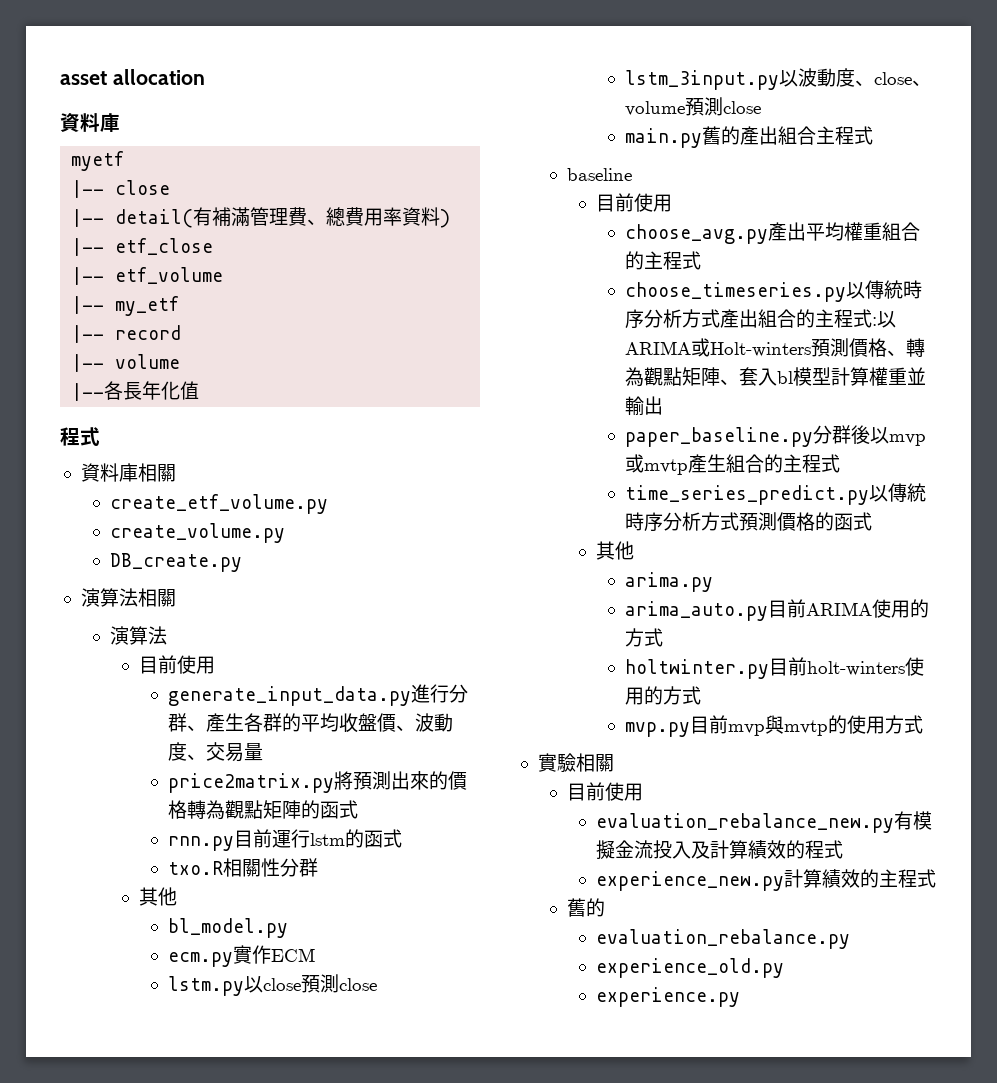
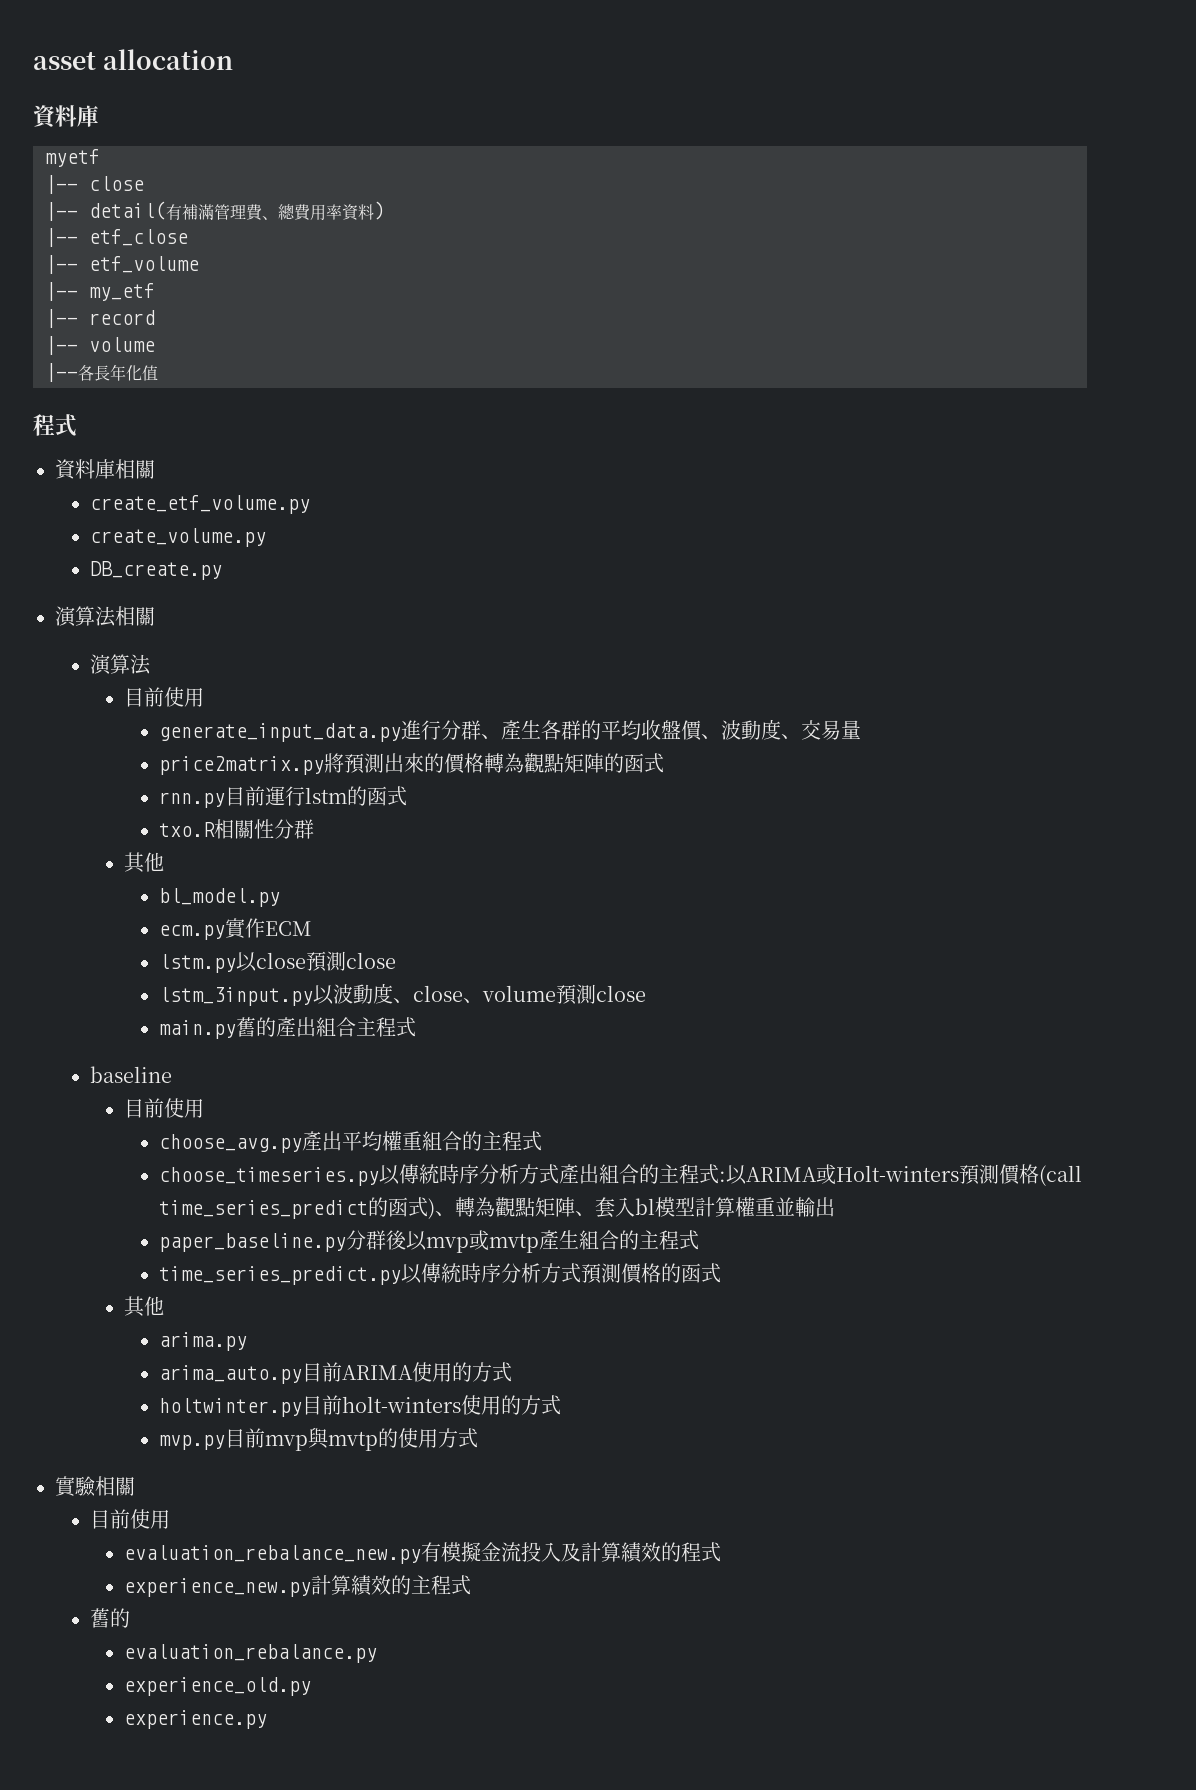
(888, 347) none -> [1039,1165,1083,1186] [159,1197,436,1219] (call time_series_predict的函式)

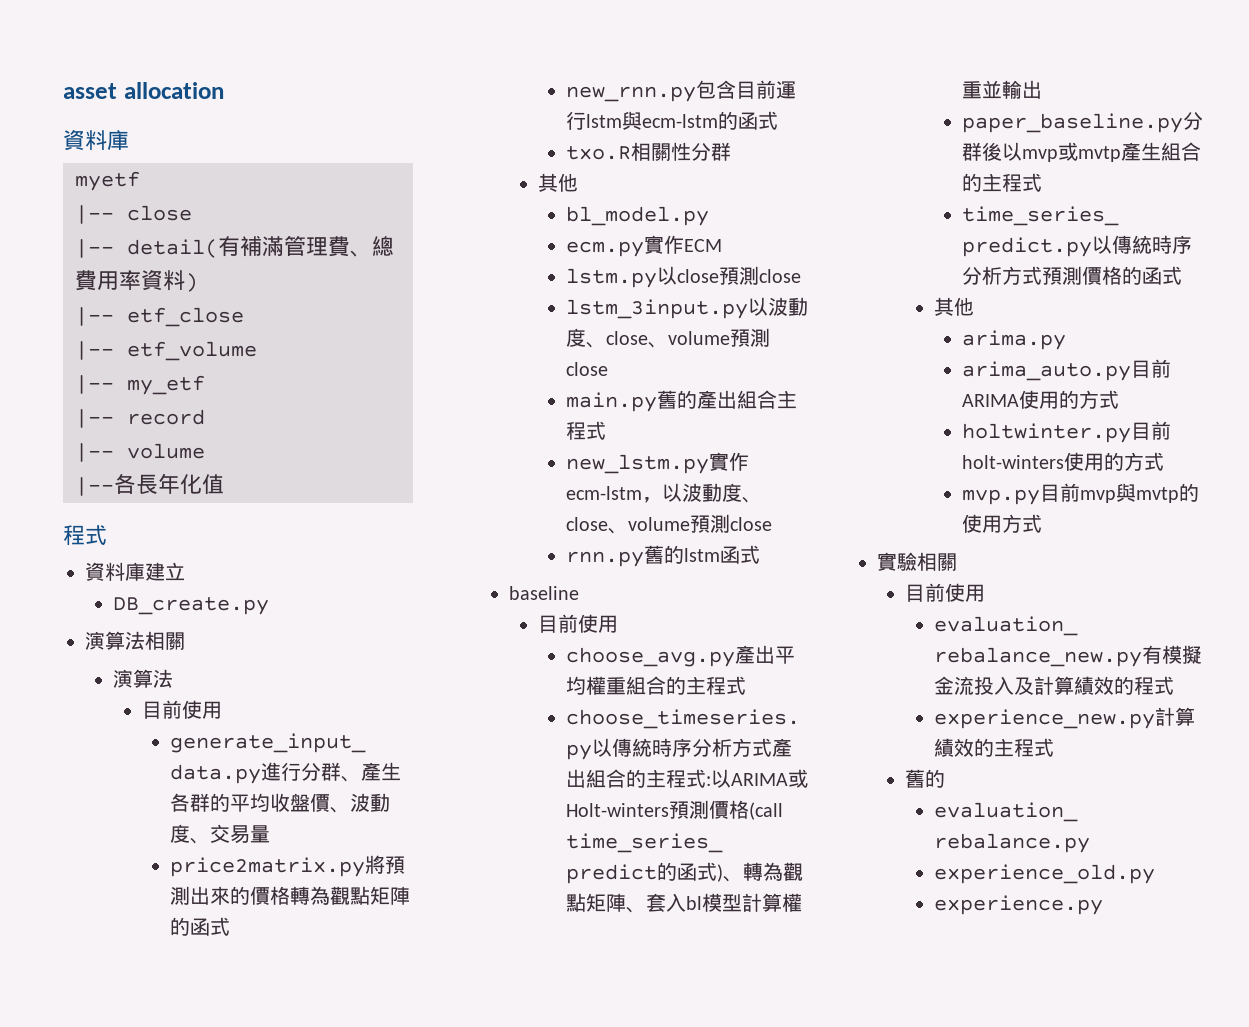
[115,459,155,479] [89,495,310,514] [89,528,266,547] 相關 // create_etf_volume.py // create_volume.py -> [145,562,185,581] 建立
[159,792,226,808] rnn.py -> [566,80,737,102] new_rnn.py包含
(348, 795) none -> [622,111,719,130] 與ecm-lstm
(417, 1027) none -> [566,452,750,474] [566,483,763,503] [566,514,773,534] [566,545,761,567] // new_lstm.py實作ecm-lstm，以波動度、close、volume預測close // rnn.py舊的lstm函式

